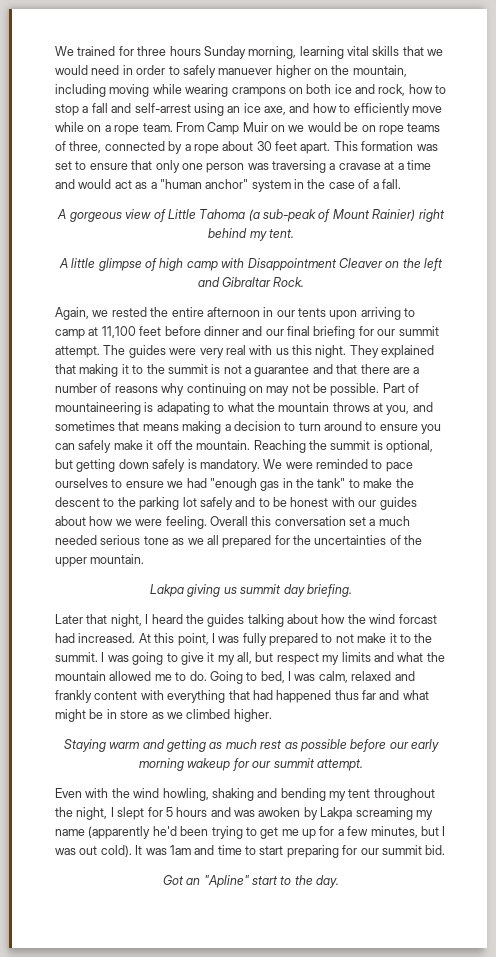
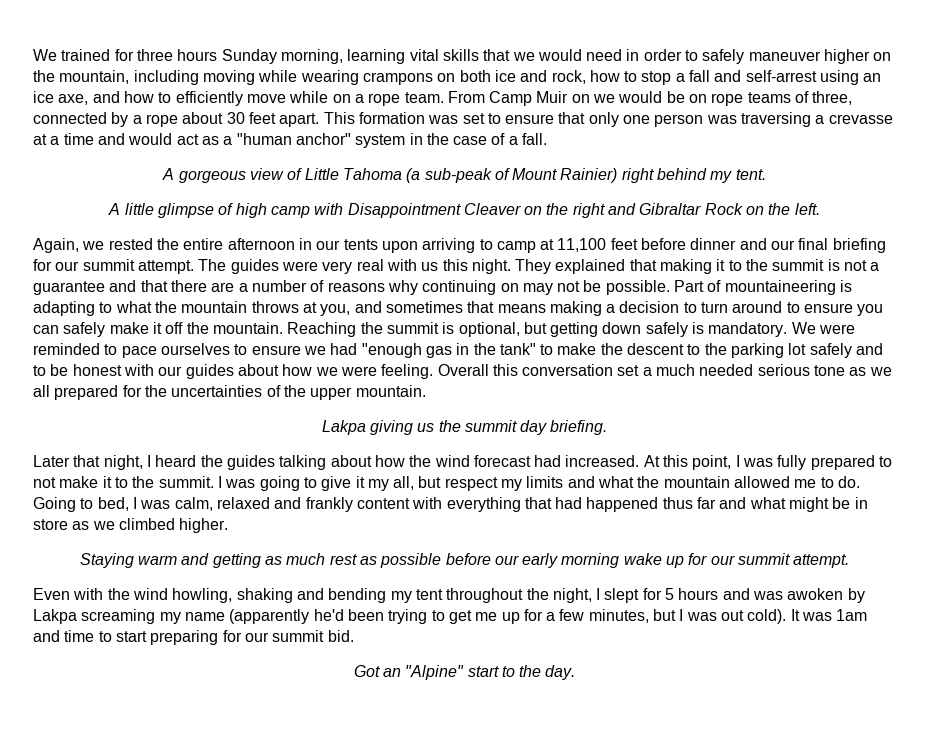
[218,68,273,75] manuever -> [748,51,821,61] maneuver
[338,163,381,170] cravase -> [828,114,893,124] crevasse
[424,258,444,271] left -> [572,203,605,218] right
[273,277,305,287] Rock. -> [704,203,820,215] Rock on the left.
[156,402,210,415] adapating -> [33,301,95,316] adapting
(237, 590) none -> [438,420,461,432] the
[398,614,437,624] forcast -> [473,455,531,467] forecast
[187,758,231,771] wakeup -> [623,553,685,568] wake up
[203,875,249,888] "Apline" -> [405,665,465,680] "Alpine"

